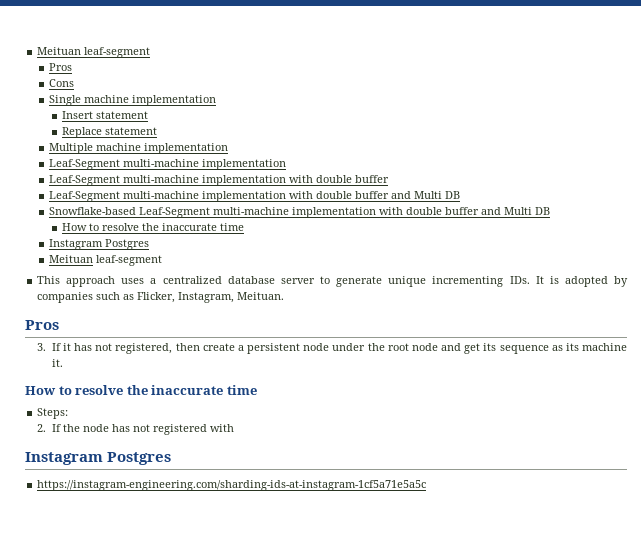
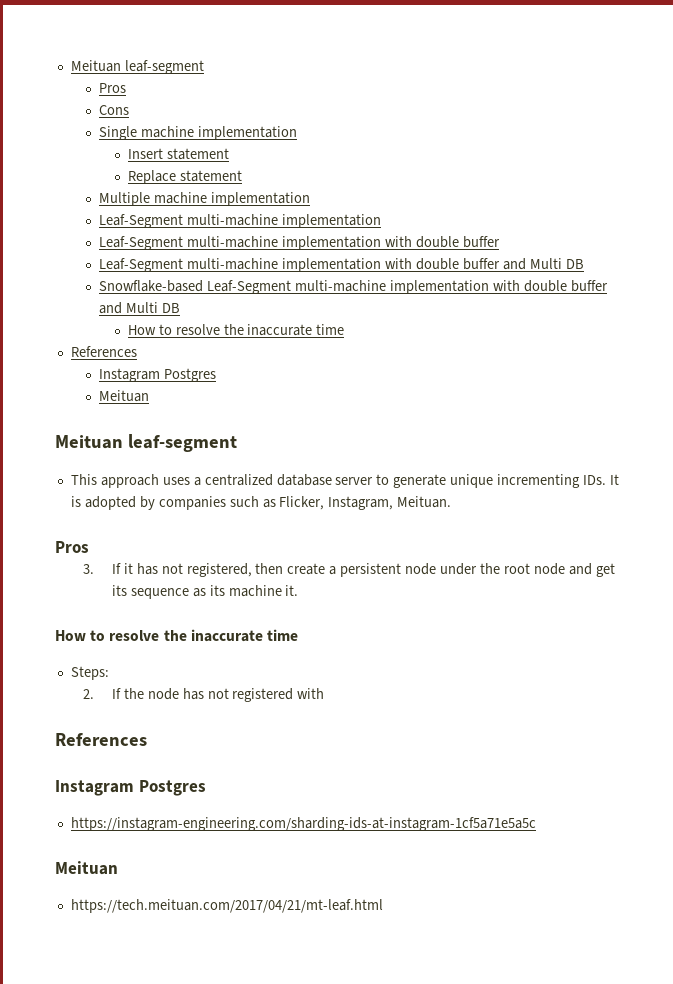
(244, 227) none -> [70,346,137,357] // References
(94, 259) none -> [55,435,123,449] // Meituan
(234, 428) none -> [55,733,147,746] // References
(427, 485) none -> [55,861,118,875] [70,899,383,913] // Meituan // https://tech.meituan.com/2017/04/21/mt-leaf.html

